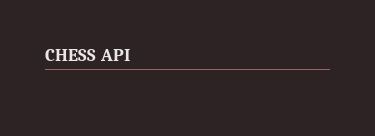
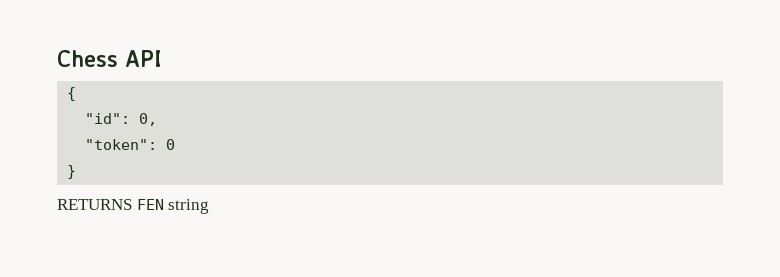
[45,49,96,61] CHESS -> [57,50,118,67] Chess
(130, 55) none -> [67,87,77,101] [85,113,158,126] [85,139,176,150] [67,165,77,179] [57,199,210,214] // { // "id": 0, // "token": 0 // } // RETURNS FEN string

